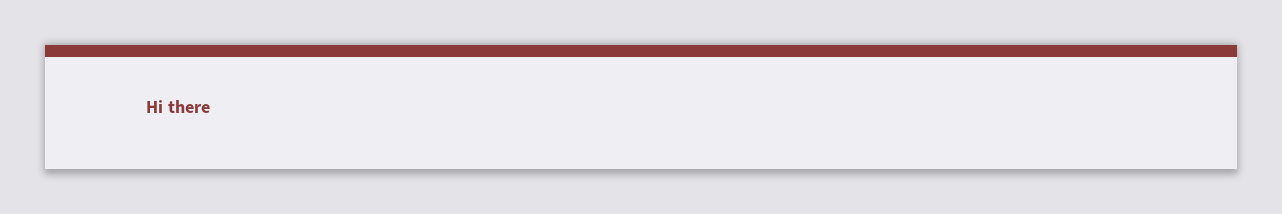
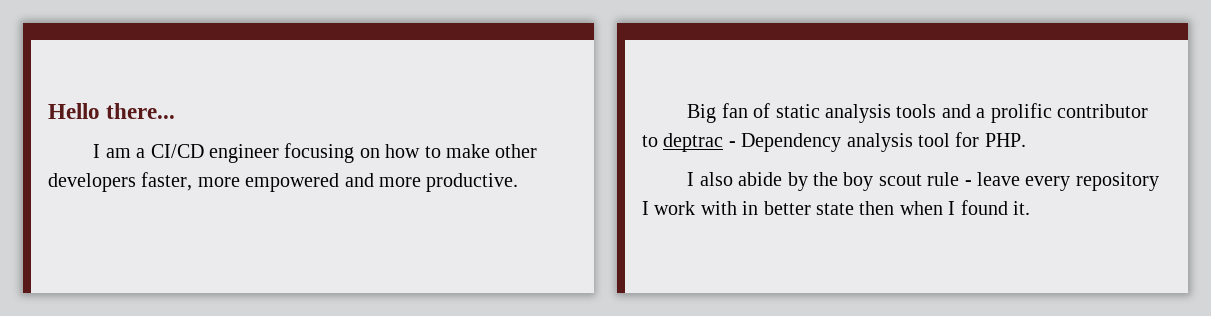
[146,100,210,113] Hi there -> [48,103,176,119] [93,143,538,163] [48,172,519,192] [687,103,1148,123] [642,132,1026,152] [687,172,1159,191] [642,200,1030,215] Hello there... // I am a CI/CD engineer focusing on how to make other developers faster, more empowered and more productive. // Big fan of static analysis tools and a prolific contributor to deptrac - Dependency analysis tool for PHP. // I also abide by the boy scout rule - leave every repository I work with in better state then when I found it.

